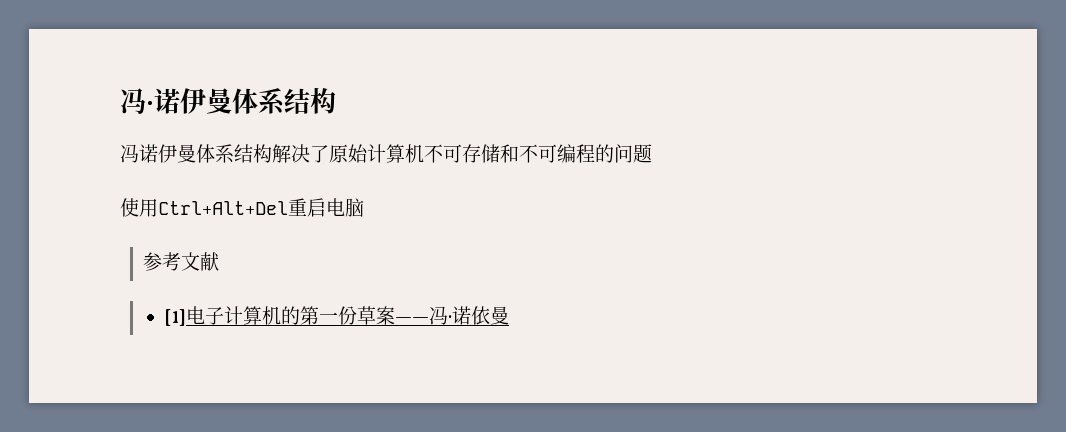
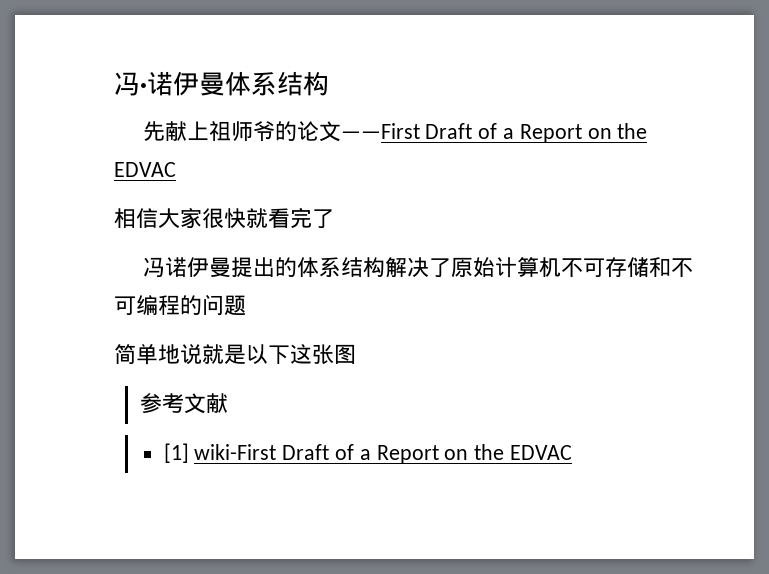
(336, 100) none -> [142,121,648,143] [114,162,176,177] [114,207,334,229] // 先献上祖师爷的论文——First Draft of a Report on the EDVAC // 相信大家很快就看完了
(196, 153) none -> [230,257,297,277] 提出的
[120,198,364,217] [143,252,220,271] [164,306,510,326] 使用Ctrl+Alt+Del重启电脑 // 参考文献 // [1]电子计算机的第一份草案——冯·诺依曼 -> [114,344,356,365] [139,393,228,414] [163,443,573,464] 简单地说就是以下这张图 // 参考文献 // [1] wiki-First Draft of a Report on the EDVAC

